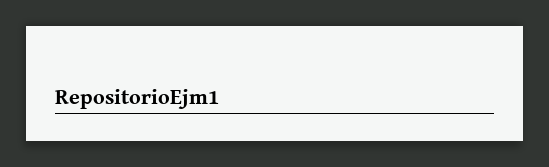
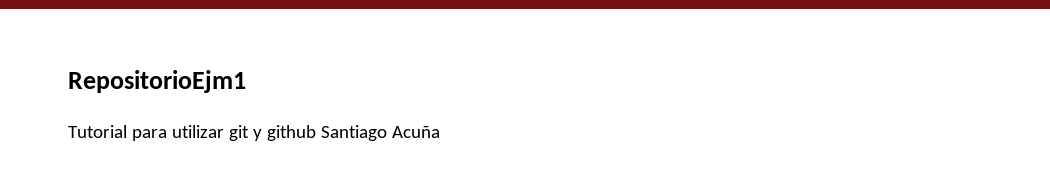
(219, 99) none -> [68,125,440,141] // Tutorial para utilizar git y github Santiago Acuña

